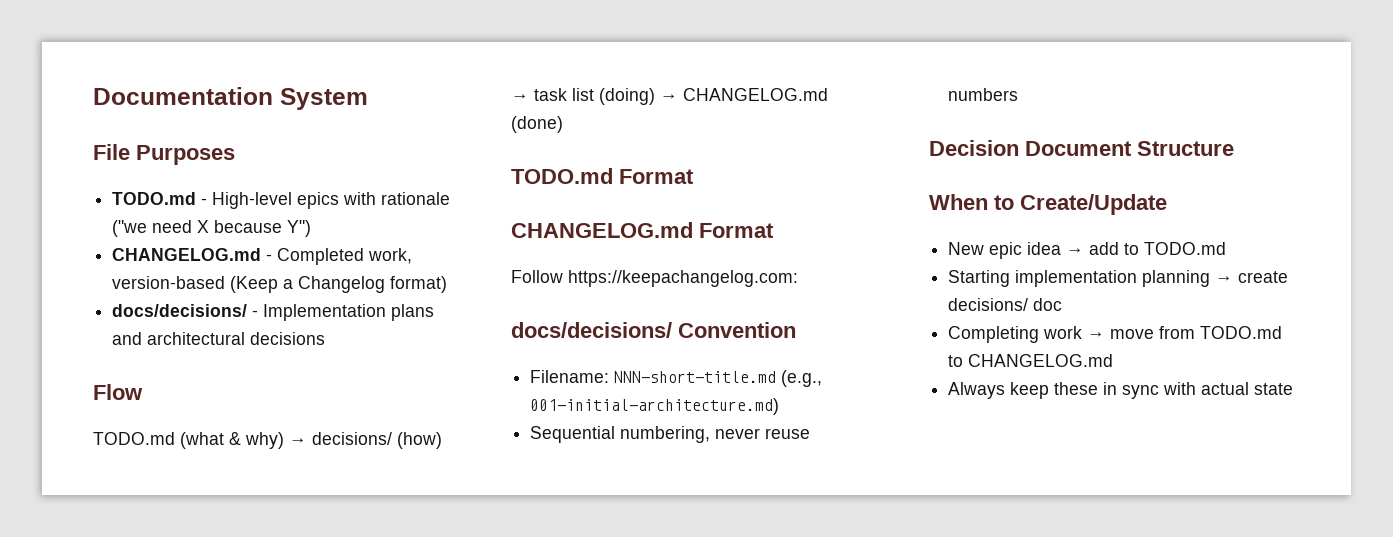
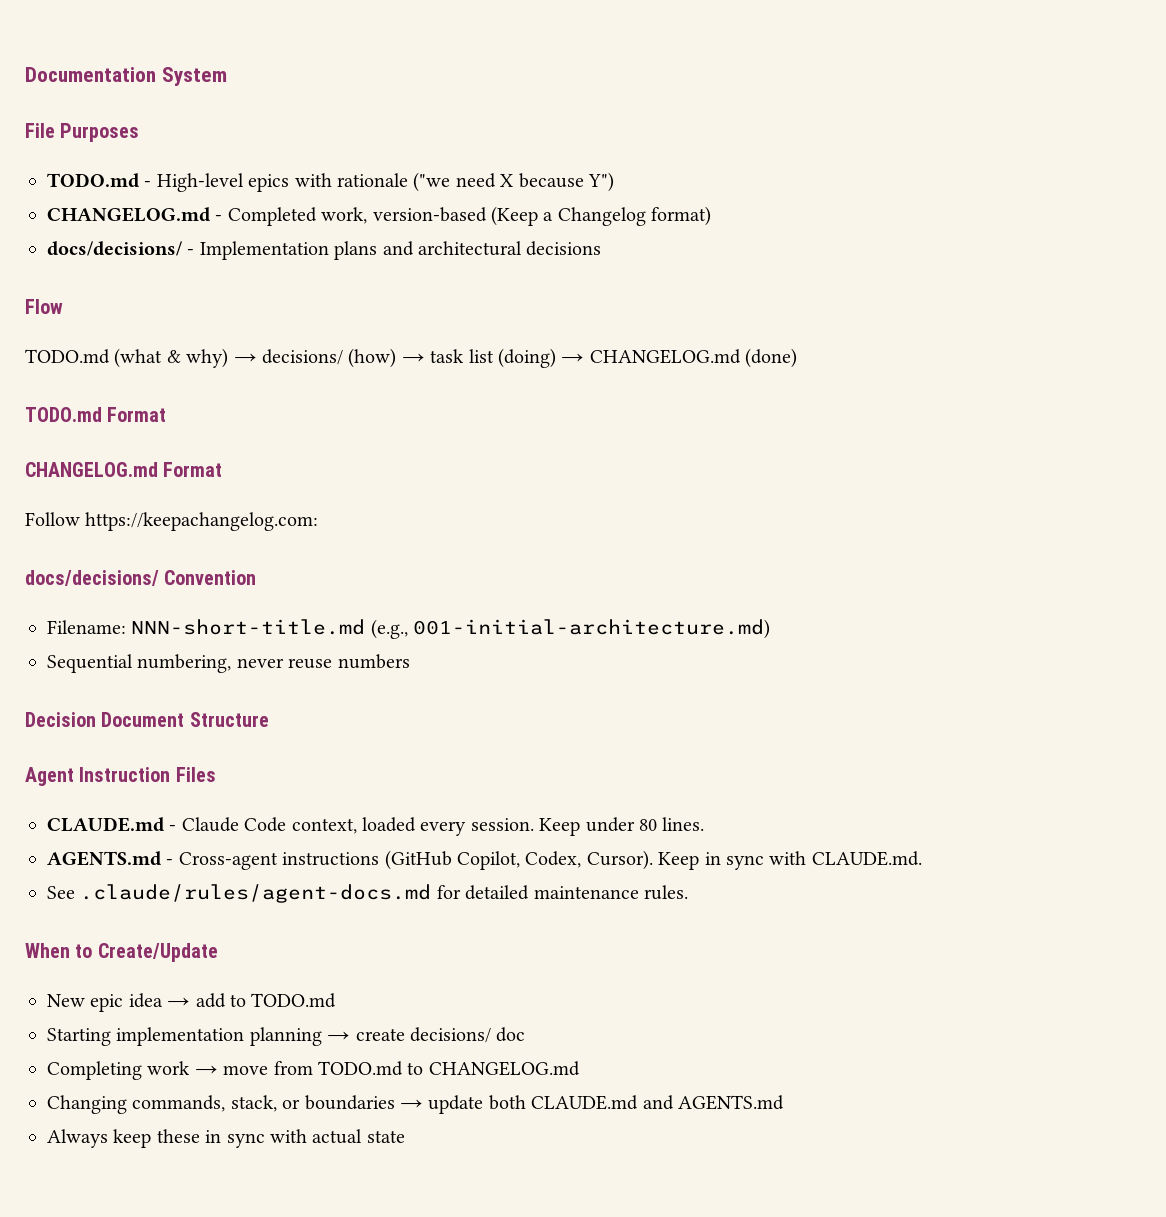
(1234, 148) none -> [25,767,216,786] [47,817,705,836] [47,850,922,870] [47,884,688,903] // Agent Instruction Files // CLAUDE.md - Claude Code context, loaded every session. Keep under 80 lines. // AGENTS.md - Cross-agent instructions (GitHub Copilot, Codex, Cursor). Keep in sync with CLAUDE.md. // See .claude/rules/agent-docs.md for detailed maintenance rules.
(1114, 360) none -> [47,1095,784,1114] // Changing commands, stack, or boundaries → update both CLAUDE.md and AGENTS.md

